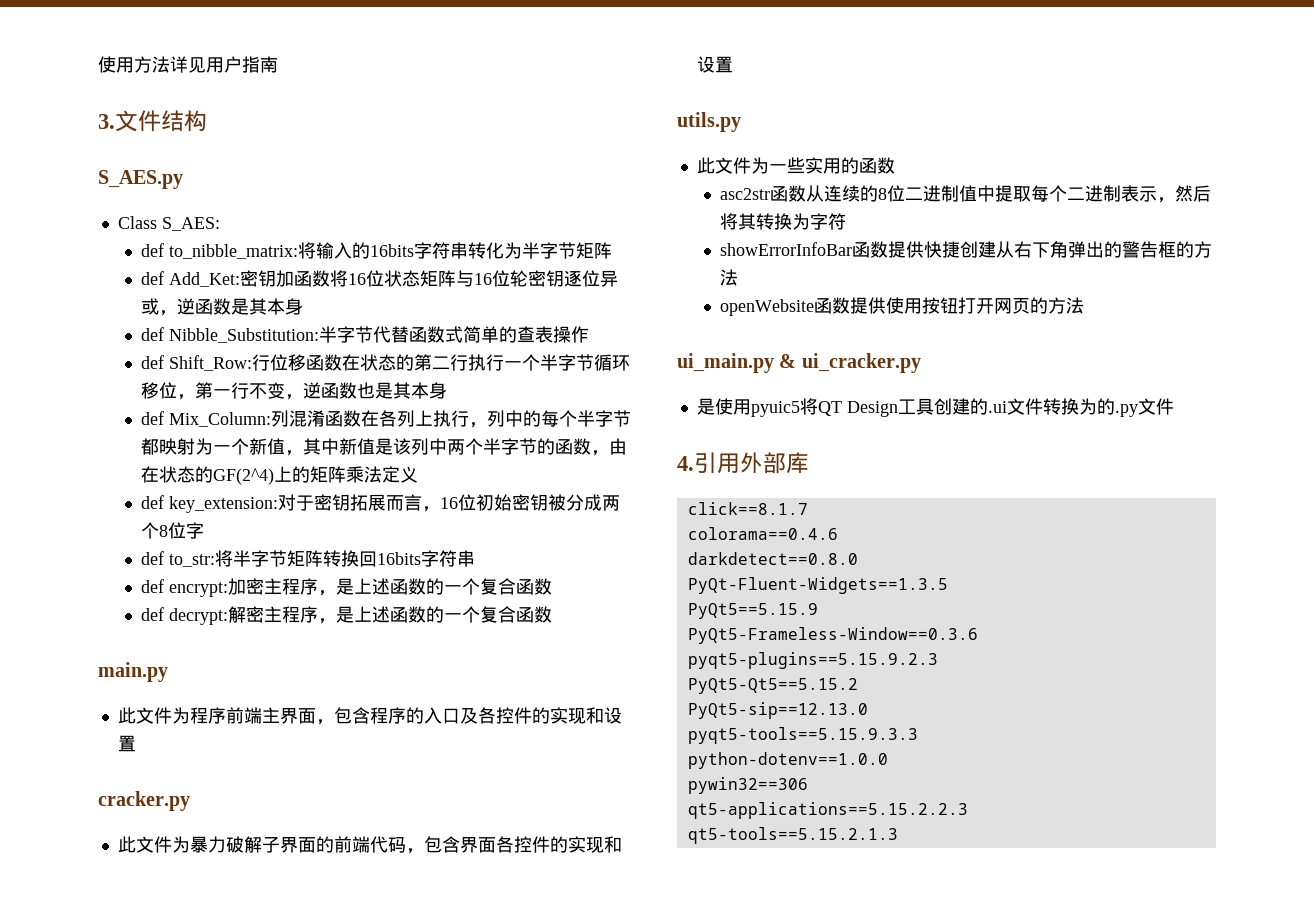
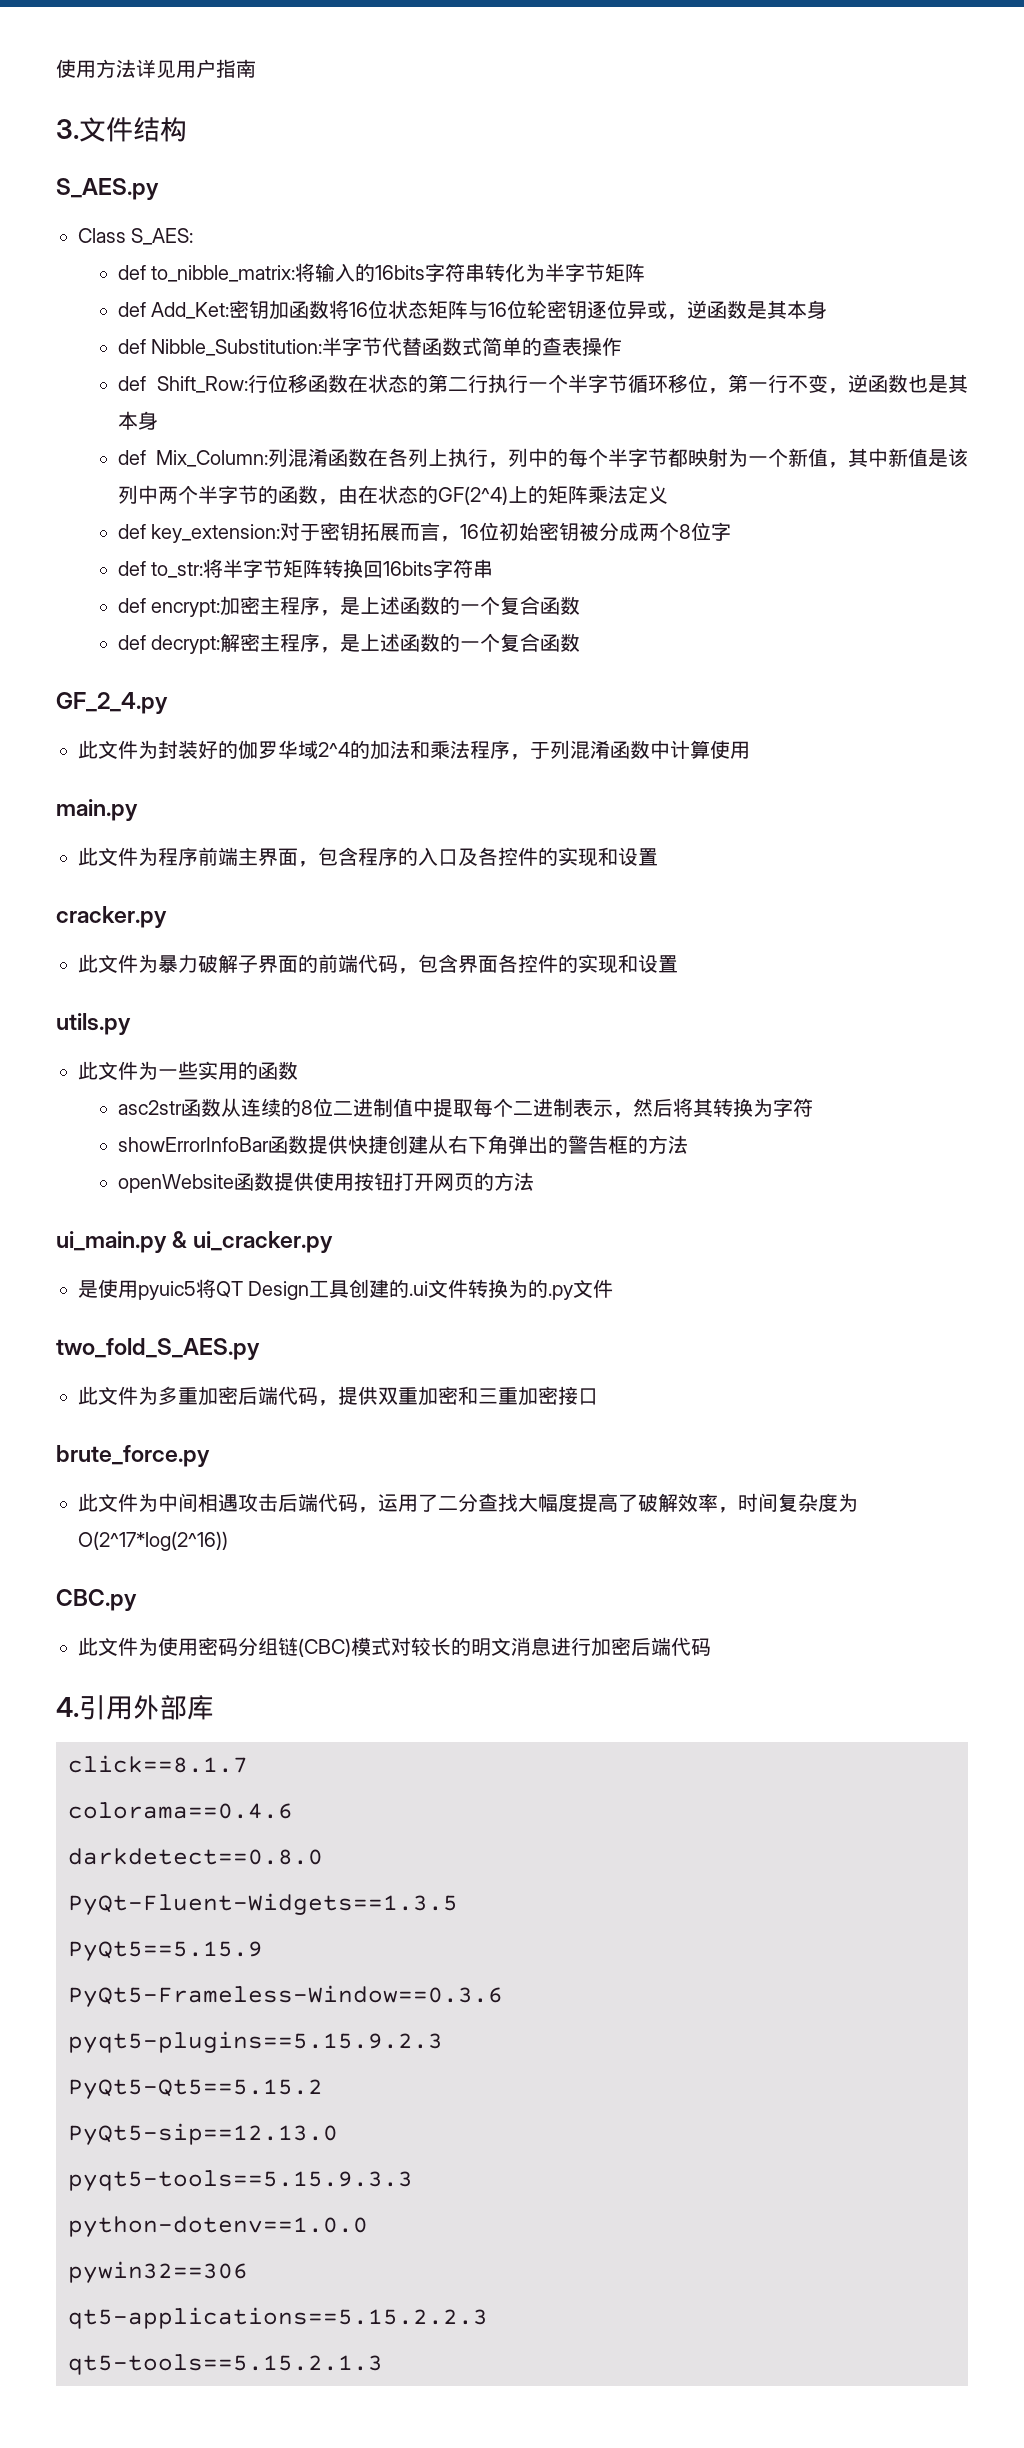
(552, 614) none -> [56,692,168,714] [78,740,750,760] // GF_2_4.py // 此文件为封装好的伽罗华域2^4的加法和乘法程序，于列混淆函数中计算使用
(1174, 406) none -> [56,1338,260,1360] [78,1386,598,1406] [56,1445,210,1467] [78,1493,858,1513] [78,1531,228,1551] [56,1589,137,1611] [78,1637,711,1657] // two_fold_S_AES.py // 此文件为多重加密后端代码，提供双重加密和三重加密接口 // brute_force.py // 此文件为中间相遇攻击后端代码，运用了二分查找大幅度提高了破解效率，时间复杂度为O(2^17*log(2^16)) // CBC.py // 此文件为使用密码分组链(CBC)模式对较长的明文消息进行加密后端代码

